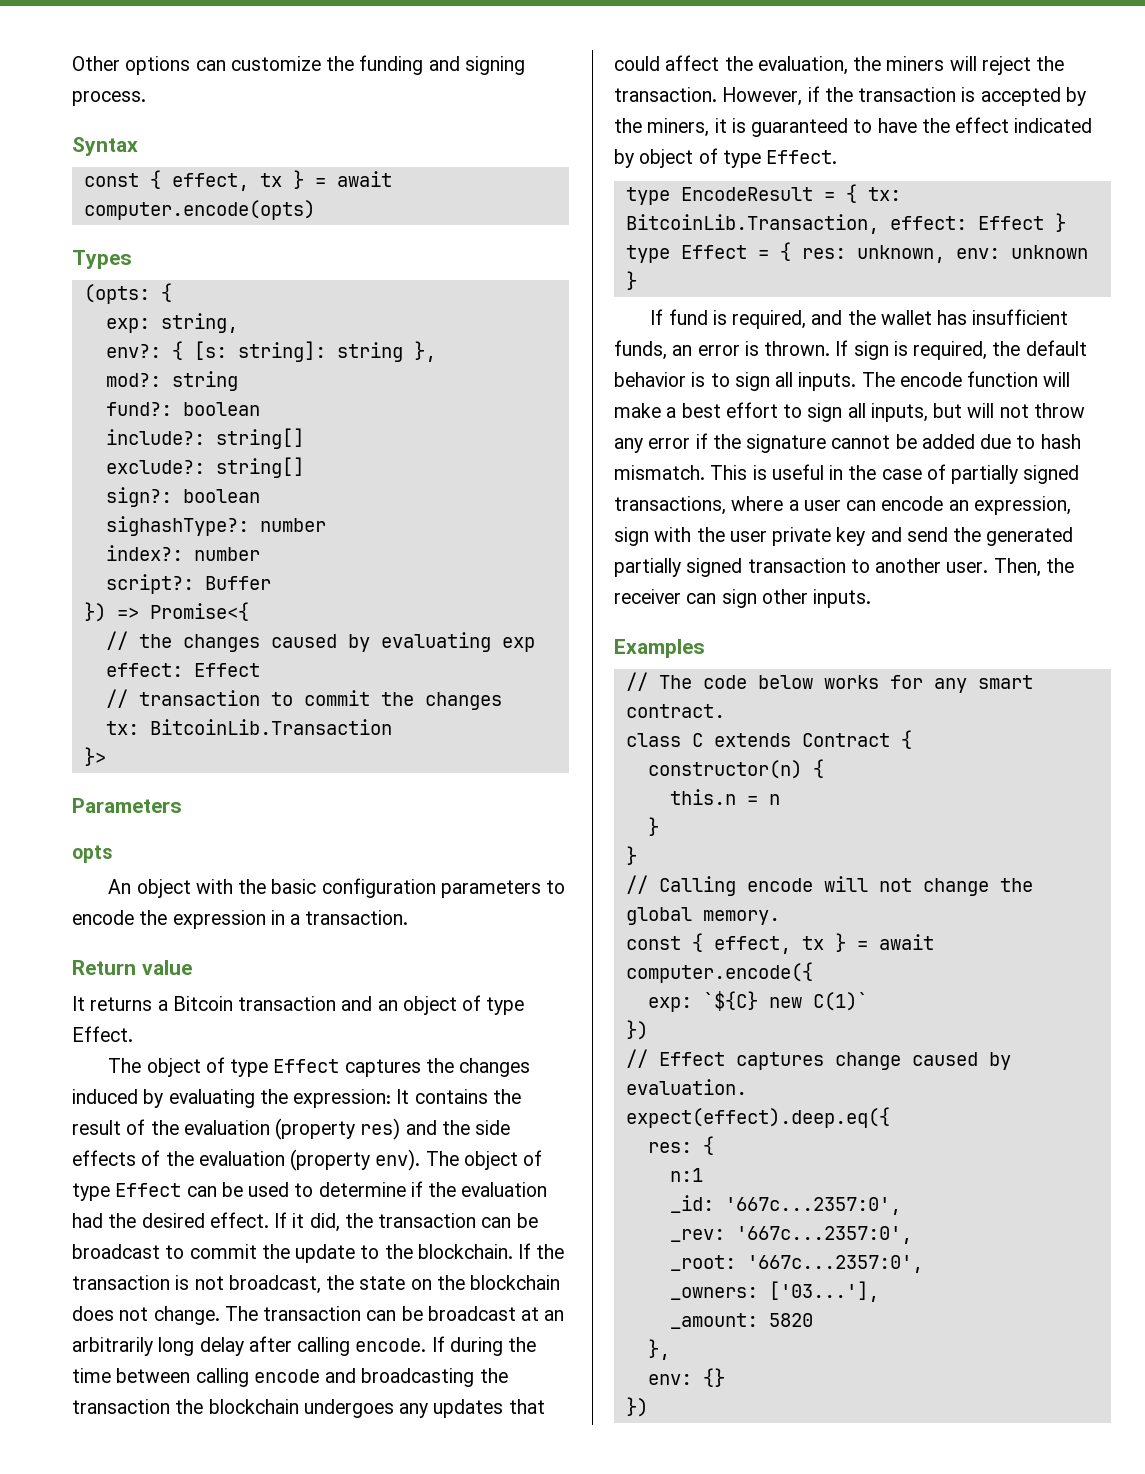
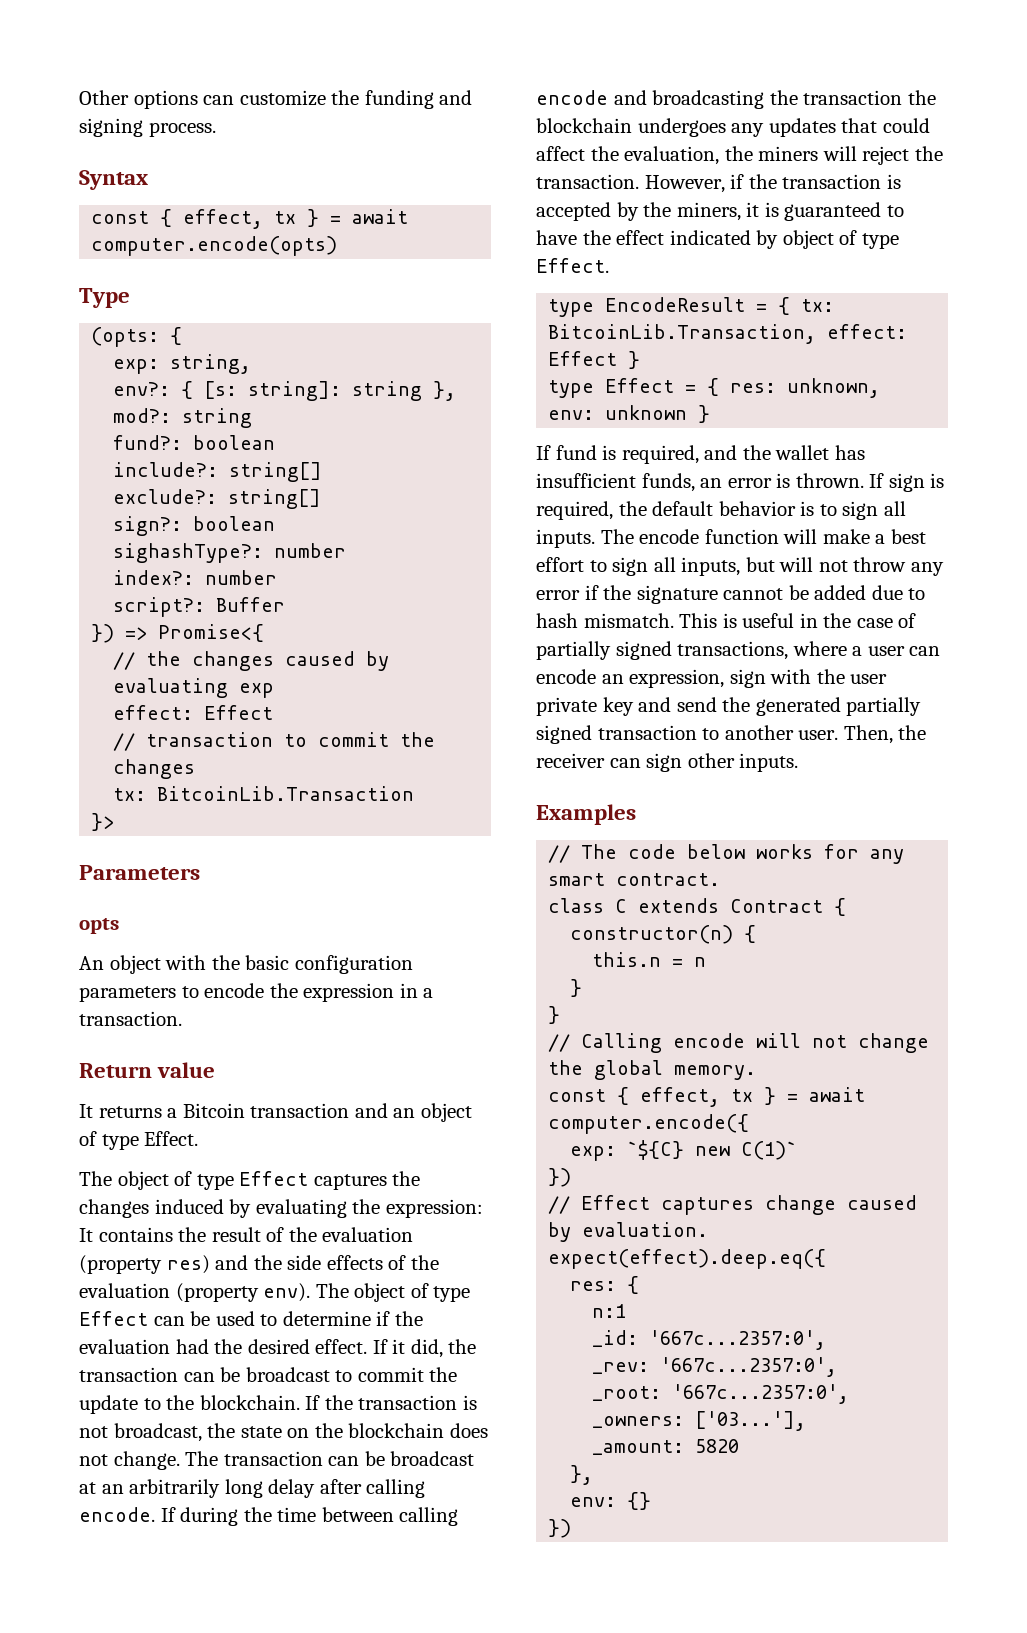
[72,250,132,269] Types -> [79,288,130,308] Type

